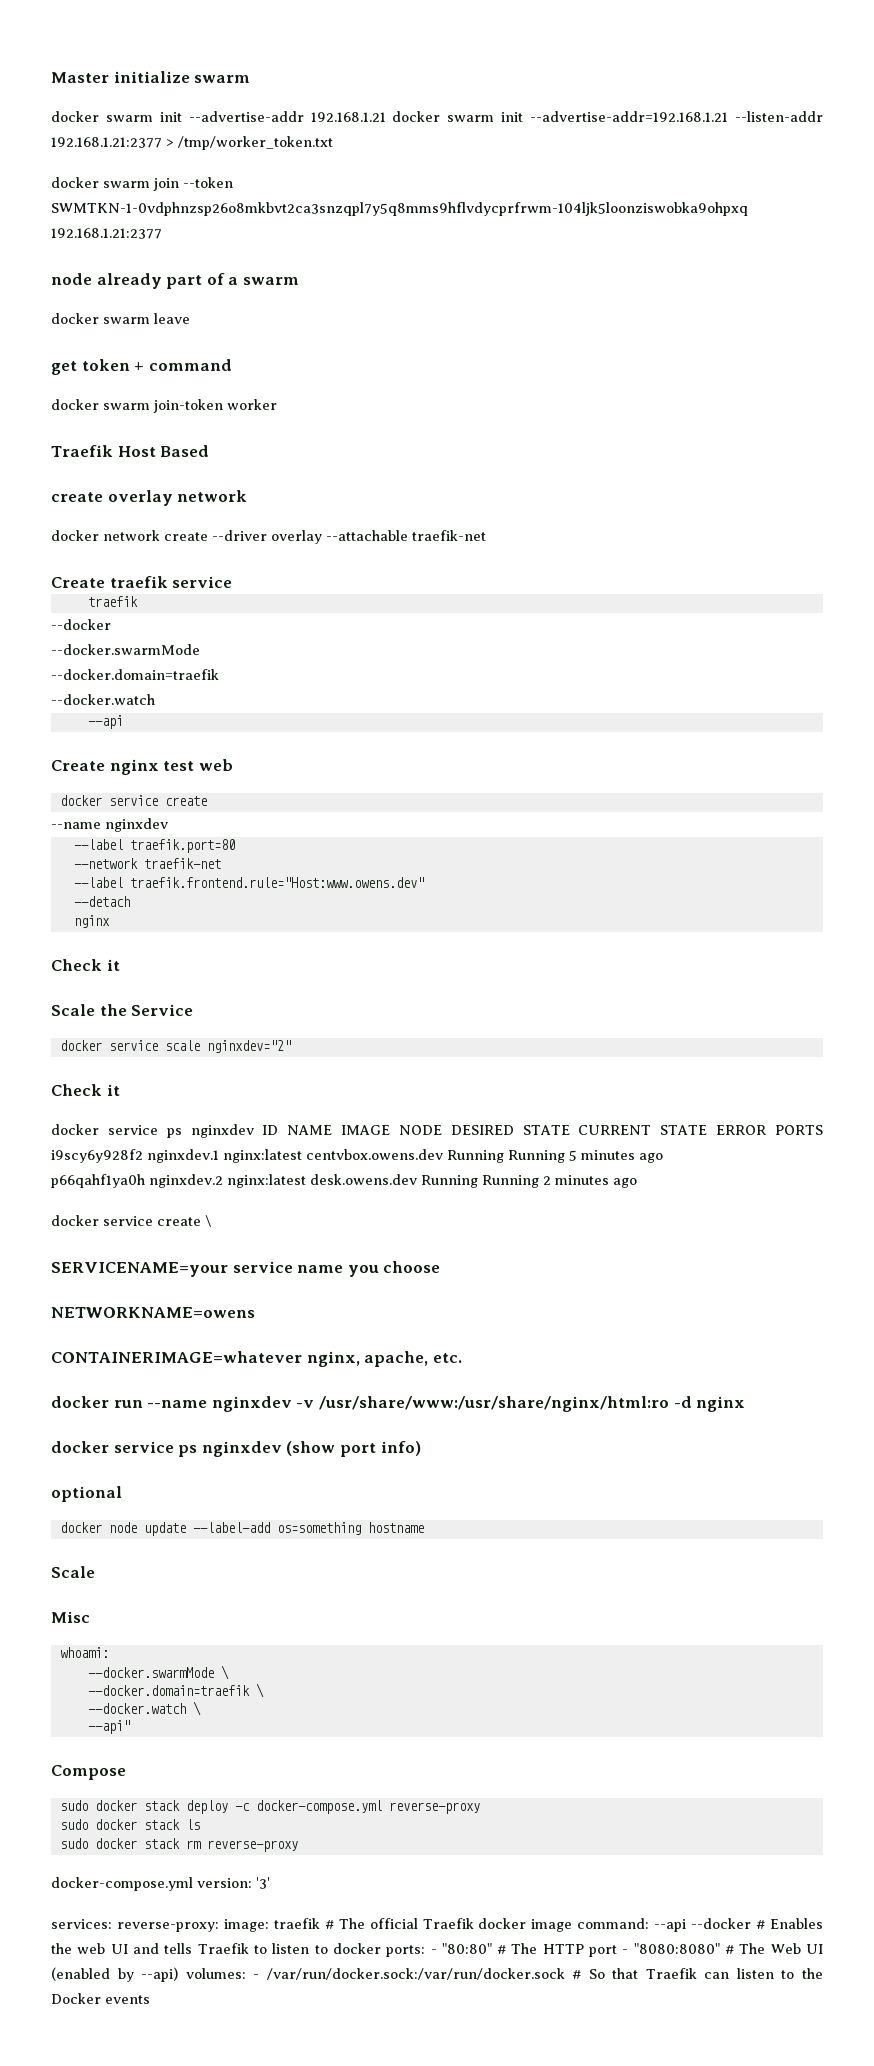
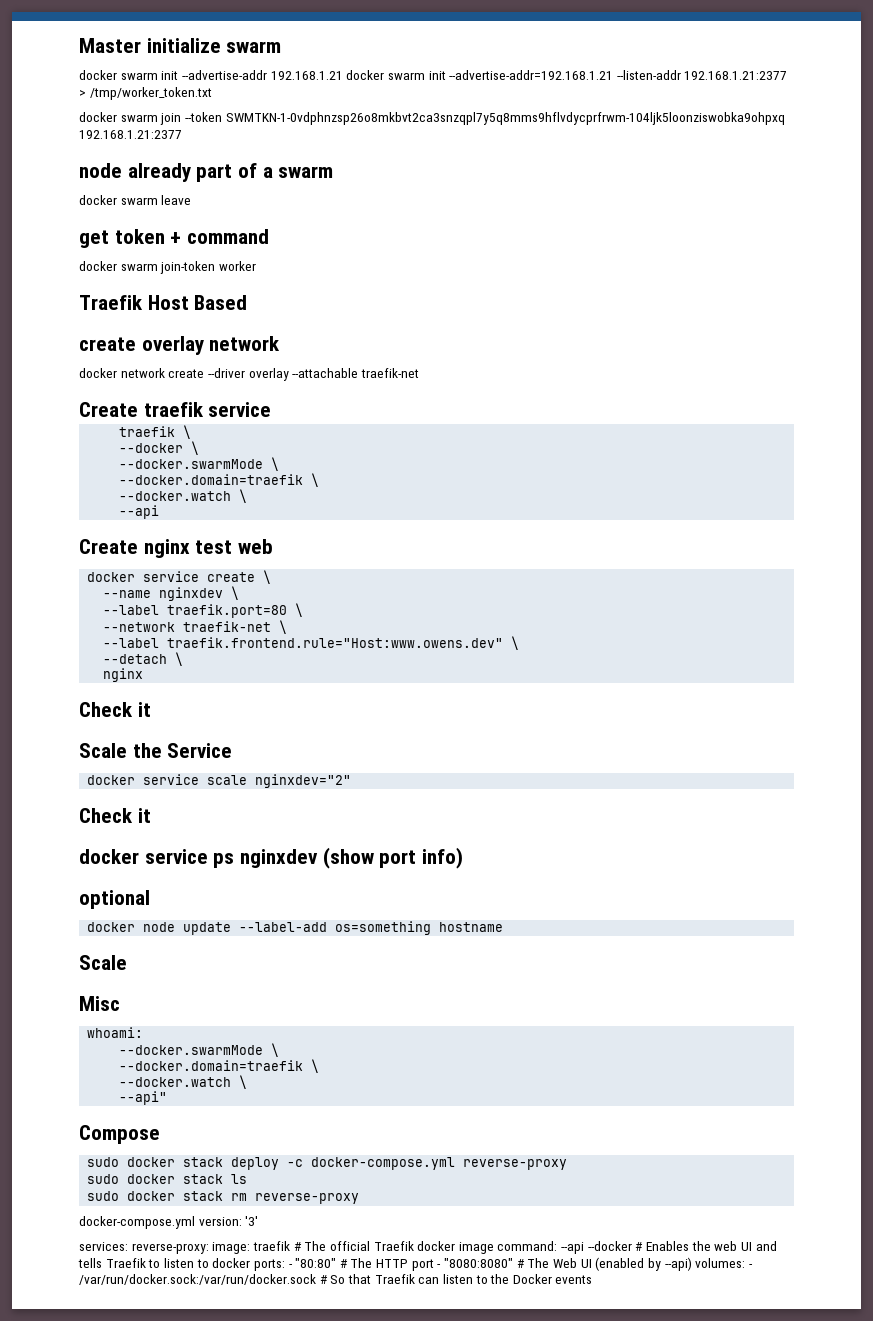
[51,619,111,630] [51,644,200,655] [51,669,219,680] [51,694,155,705] // --docker // --docker.swarmMode // --docker.domain=traefik // --docker.watch -> [183,425,192,439] [119,441,200,455] [119,457,280,471] [119,473,320,487] [119,489,248,503] \ // --docker \ // --docker.swarmMode \ // --docker.domain=traefik \ // --docker.watch \
[51,818,168,832] // --name nginxdev -> [263,570,272,584] [103,586,240,601] \ // --name nginxdev \
(235, 846) none -> [295,603,304,617] \
(221, 863) none -> [279,620,288,634] \
(424, 882) none -> [511,636,520,650] \
(130, 901) none -> [175,652,184,666] \
[51,1124,823,1138] [51,1149,663,1163] [51,1174,637,1188] [51,1215,211,1227] [51,1261,441,1277] [51,1307,255,1318] [51,1351,462,1367] [51,1396,746,1412] // docker service ps nginxdev ID NAME IMAGE NODE DESIRED STATE CURRENT STATE ERROR PORTS i9scy6y928f2 nginxdev.1 nginx:latest centvbox.owens.dev Running Running 5 minutes ago // p66qahf1ya0h nginxdev.2 nginx:latest desk.owens.dev Running Running 2 minutes ago // docker service create \ // SERVICENAME=your service name you choose // NETWORKNAME=owens // CONTAINERIMAGE=whatever nginx, apache, etc. // docker run --name nginxdev -v /usr/share/www:/usr/share/nginx/html:ro -d nginx -> (151, 815) none

